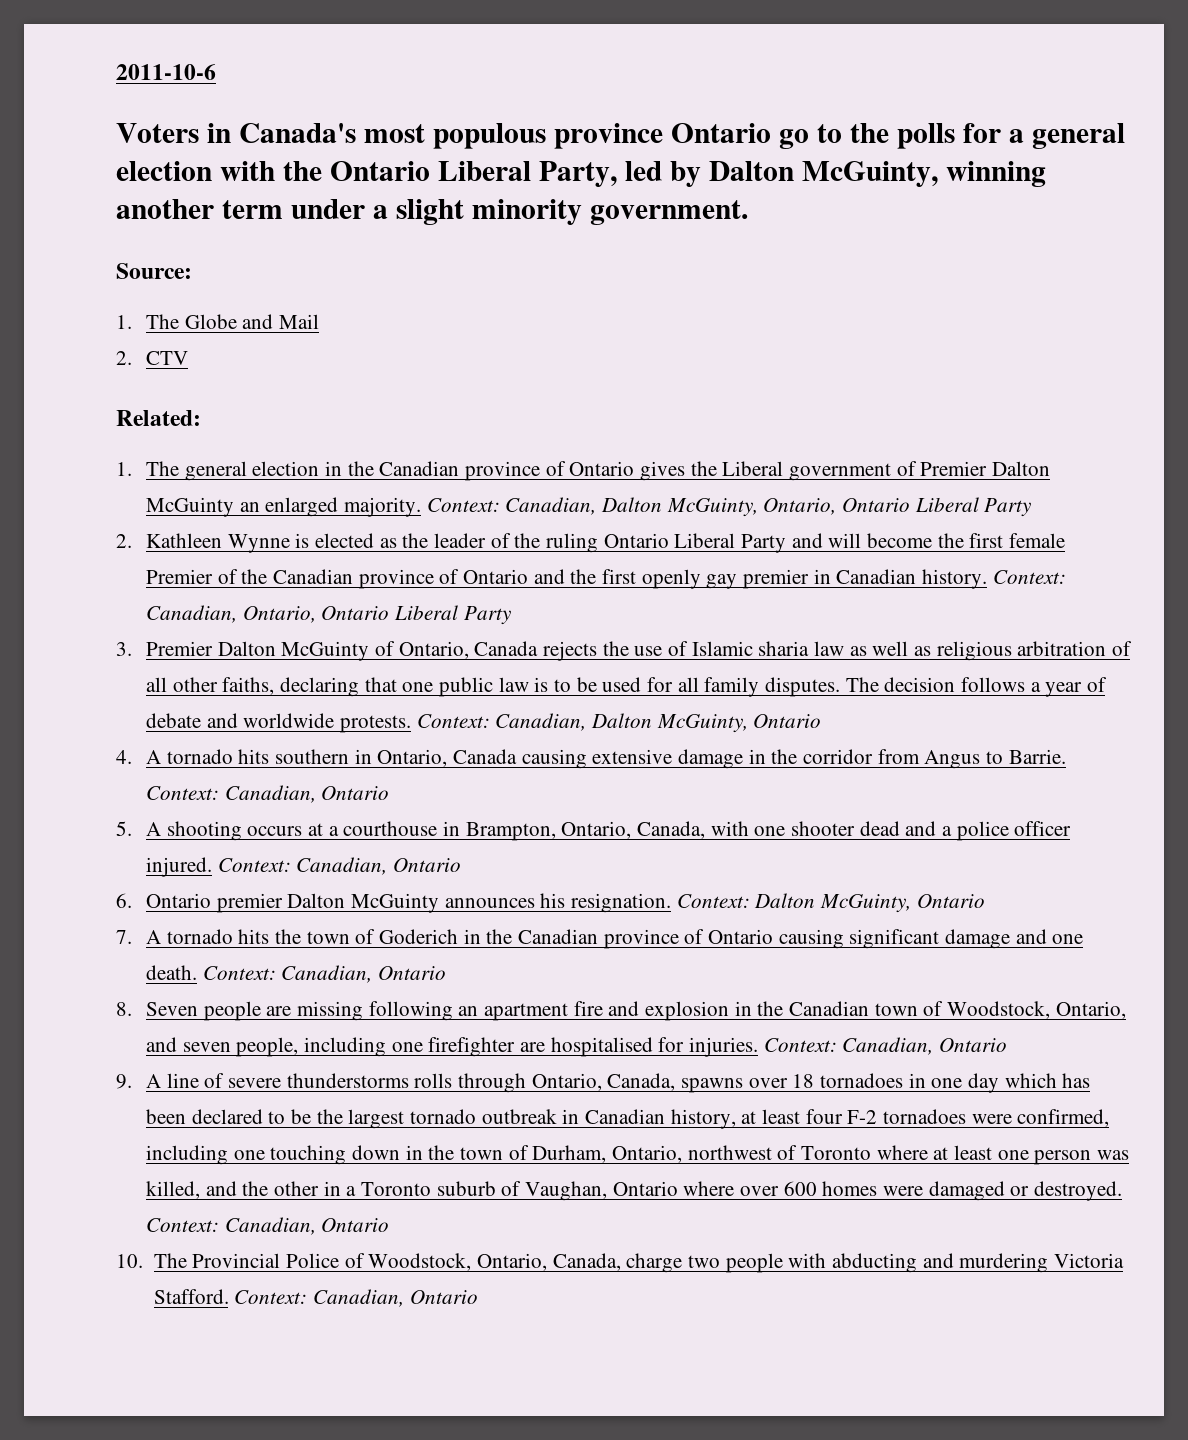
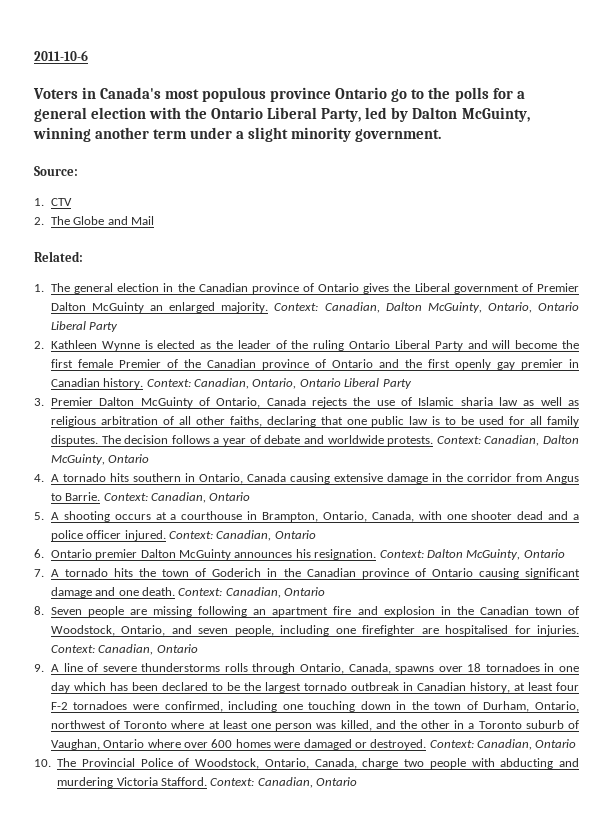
(132, 322) none -> [50,198,72,206] [34,217,44,225] CTV // 2.
[116,351,188,365] // 2. CTV -> (155, 220) none

